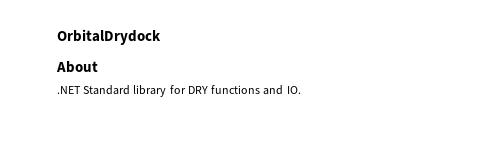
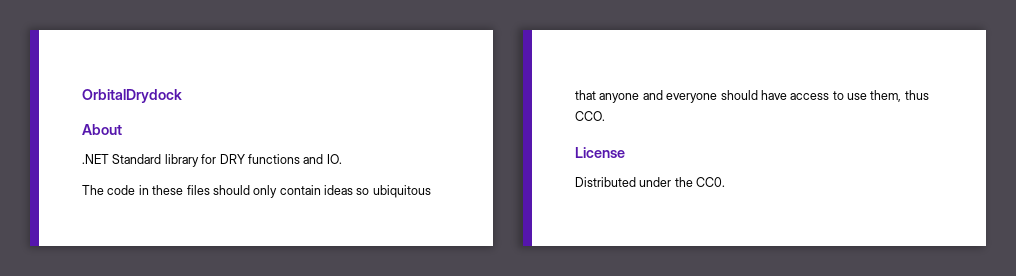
(301, 90) none -> [82,185,431,198] [575,90,929,103] [575,111,605,121] [575,147,625,158] [575,177,726,187] // The code in these files should only contain ideas so ubiquitous that anyone and everyone should have access to use them, thus CCO. // License // Distributed under the CC0.

